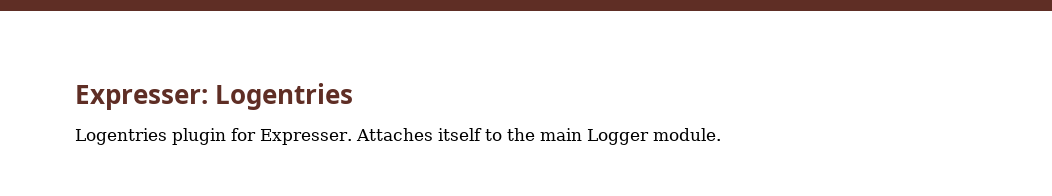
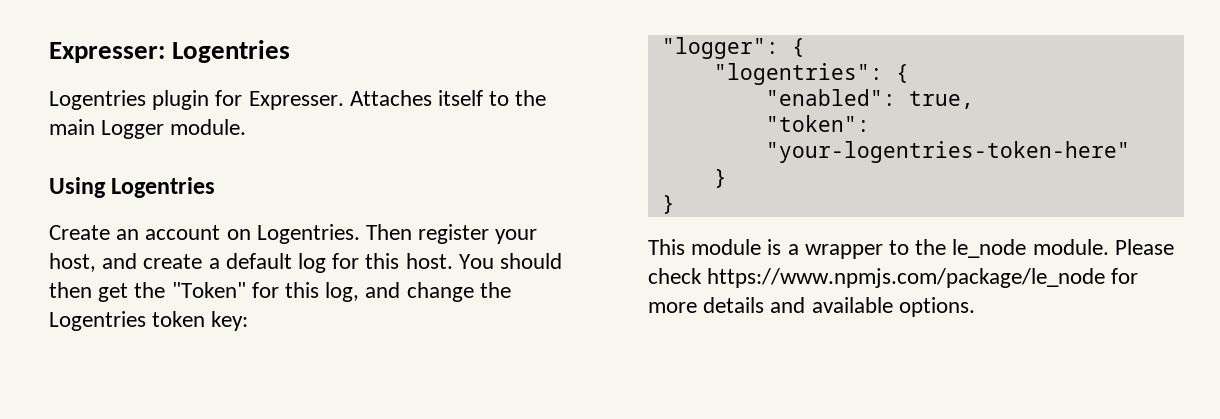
(721, 134) none -> [49,177,216,198] [49,224,538,244] [49,253,563,273] [49,282,511,302] [49,311,249,331] [661,37,805,59] [713,63,909,85] [765,89,974,109] [765,115,870,132] [765,141,1130,163] [713,169,727,188] [661,195,675,214] [648,239,1174,259] [648,268,1139,288] [648,297,975,317] // Using Logentries // Create an account on Logentries. Then register your host, and create a default log for this host. You should then get the "Token" for this log, and change the Logentries token key: // "logger": { // "logentries": { // "enabled": true, // "token": "your-logentries-token-here" // } // } // This module is a wrapper to the le_node module. Please check https://www.npmjs.com/package/le_node for more details and available options.

